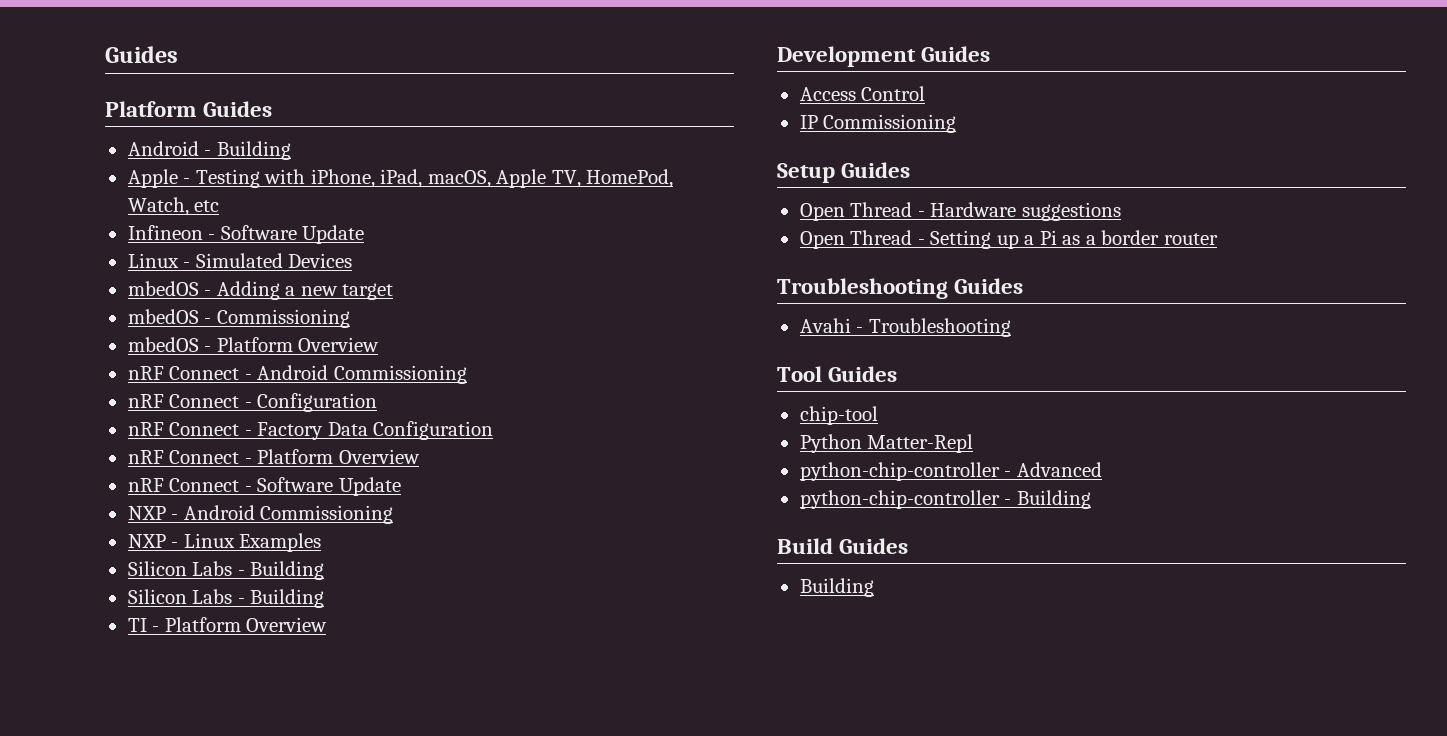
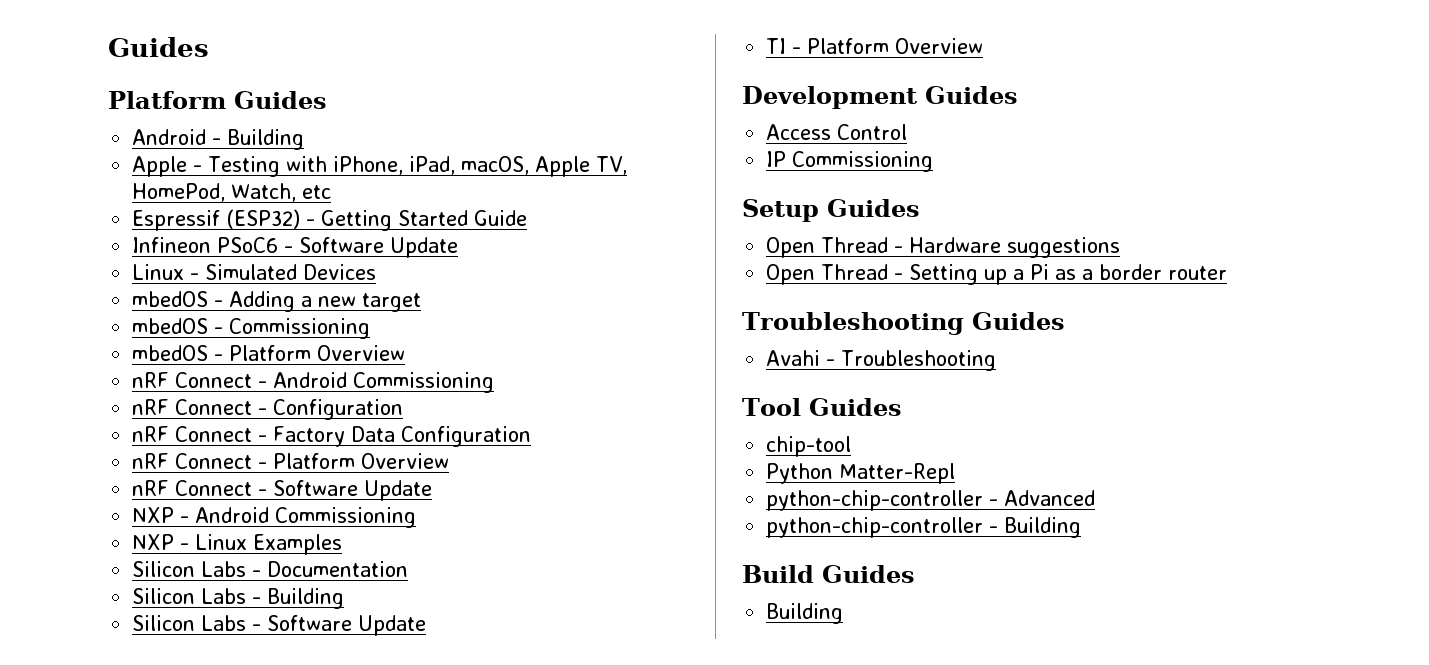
(220, 206) none -> [132,209,528,231] // Espressif (ESP32) - Getting Started Guide
(203, 232) none -> [217,237,279,253] PSoC6
(322, 542) none -> [132,561,409,577] // Silicon Labs - Documentation
[250,589,325,608] Building -> [267,615,427,636] Software Update

